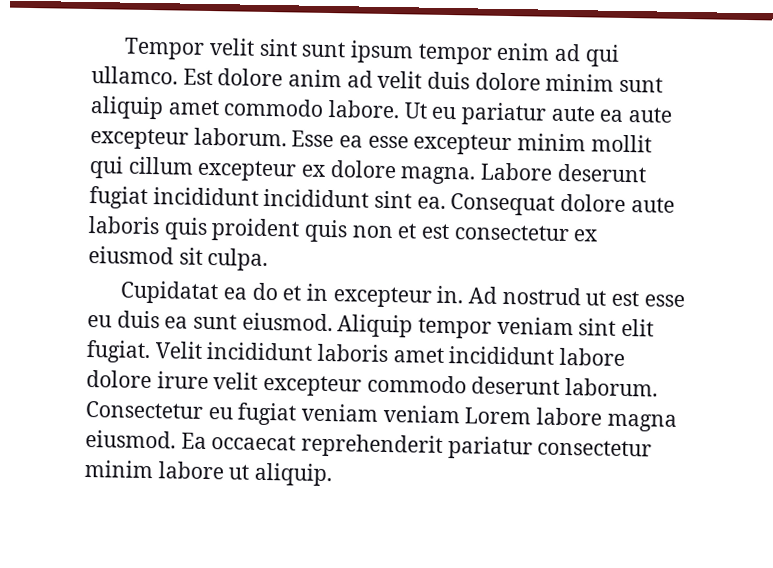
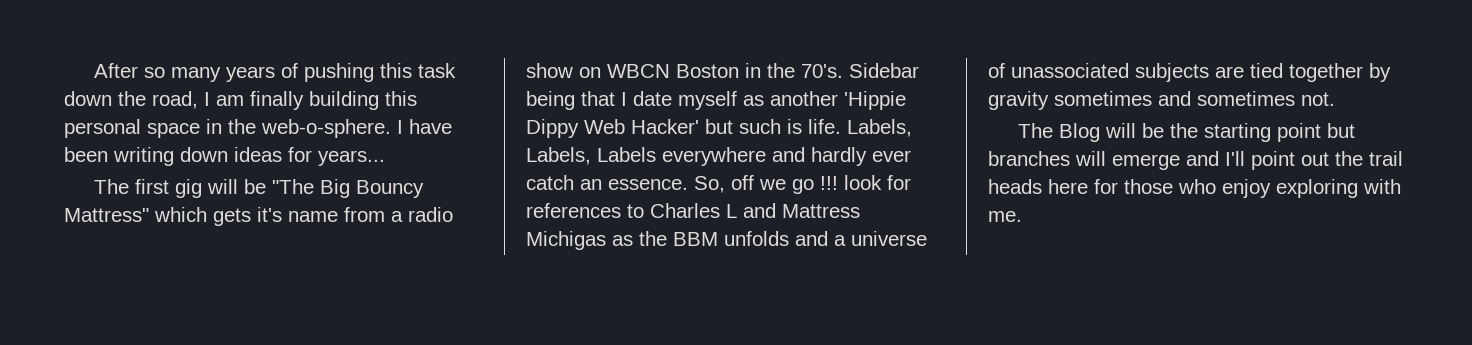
[124,37,620,67] [91,66,664,93] [90,96,673,126] [90,127,652,156] [89,156,647,185] [89,186,675,216] [88,216,599,243] [88,246,269,272] [120,280,685,308] [87,310,655,339] [86,339,626,367] [86,369,659,397] [85,400,677,432] [85,429,653,460] [84,459,333,487] Tempor velit sint sunt ipsum tempor enim ad qui ullamco. Est dolore anim ad velit duis dolore minim sunt aliquip amet commodo labore. Ut eu pariatur aute ea aute excepteur laborum. Esse ea esse excepteur minim mollit qui cillum excepteur ex dolore magna. Labore deserunt fugiat incididunt incididunt sint ea. Consequat dolore aute laboris quis proident quis non et est consectetur ex eiusmod sit culpa. // Cupidatat ea do et in excepteur in. Ad nostrud ut est esse eu duis ea sunt eiusmod. Aliquip tempor veniam sint elit fugiat. Velit incididunt laboris amet incididunt labore dolore irure velit excepteur commodo deserunt laborum. Consectetur eu fugiat veniam veniam Lorem labore magna eiusmod. Ea occaecat reprehenderit pariatur consectetur minim labore ut aliquip. -> [93,63,456,82] [64,91,417,110] [64,119,452,138] [64,147,385,166] [93,179,424,198] [64,207,453,226] [526,63,919,78] [526,91,906,110] [526,119,912,138] [526,147,911,166] [526,175,911,194] [526,203,860,218] [526,231,927,250] [988,63,1391,82] [988,91,1335,110] [1017,123,1355,142] [988,151,1403,170] [988,179,1401,198] [988,211,1022,222] After so many years of pushing this task down the road, I am finally building this personal space in the web-o-sphere. I have been writing down ideas for years... // The first gig will be "The Big Bouncy Mattress" which gets it's name from a radio show on WBCN Boston in the 70's. Sidebar being that I date myself as another 'Hippie Dippy Web Hacker' but such is life. Labels, Labels, Labels everywhere and hardly ever catch an essence. So, off we go !!! look for references to Charles L and Mattress Michigas as the BBM unfolds and a universe of unassociated subjects are tied together by gravity sometimes and sometimes not. // The Blog will be the starting point but branches will emerge and I'll point out the trail heads here for those who enjoy exploring with me.

